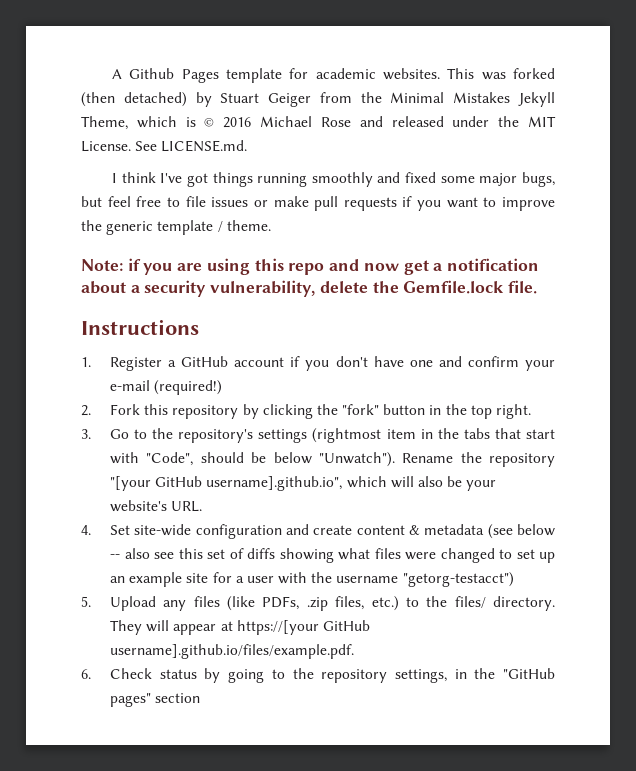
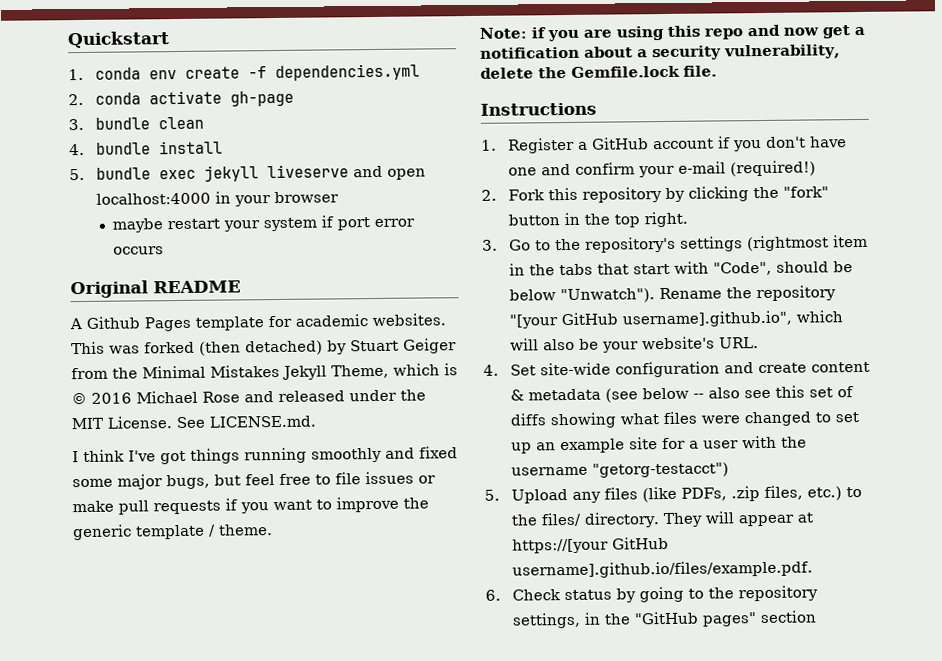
(111, 74) none -> [67,31,170,49] [68,63,421,82] [68,90,295,107] [68,116,205,131] [69,140,224,156] [69,164,427,182] [96,191,340,207] [112,215,416,233] [113,246,165,255] [70,280,241,299] Quickstart // 1. conda env create -f dependencies.yml // 2. conda activate gh-page // 3. bundle clean // 4. bundle install // 5. bundle exec jekyll liveserve and open localhost:4000 in your browser // maybe restart your system if port error occurs // Original README //

